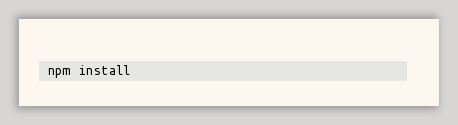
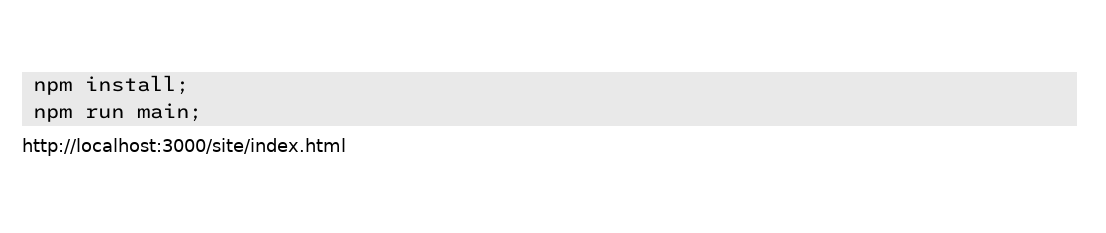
[47,65,130,78] npm install -> [32,75,189,95] [32,103,202,122] [22,138,346,156] npm install; // npm run main; // http://localhost:3000/site/index.html

